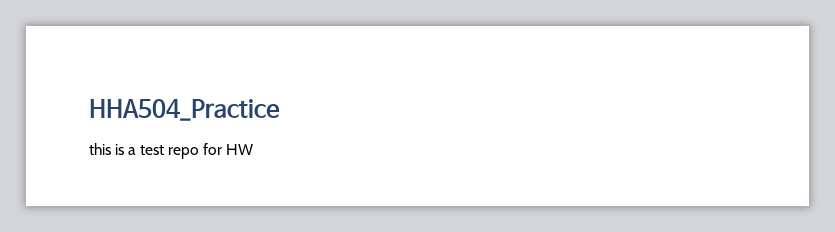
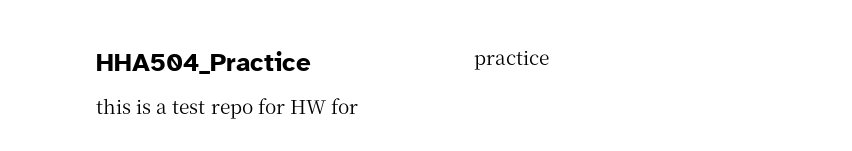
(254, 149) none -> [330,98,358,114] [474,50,549,70] for practice

